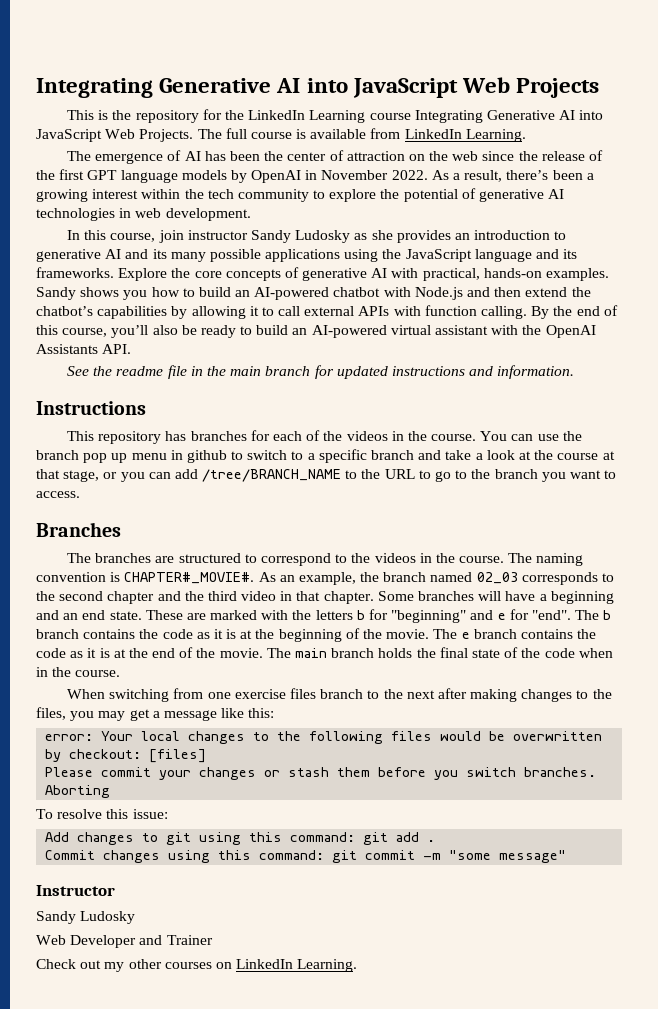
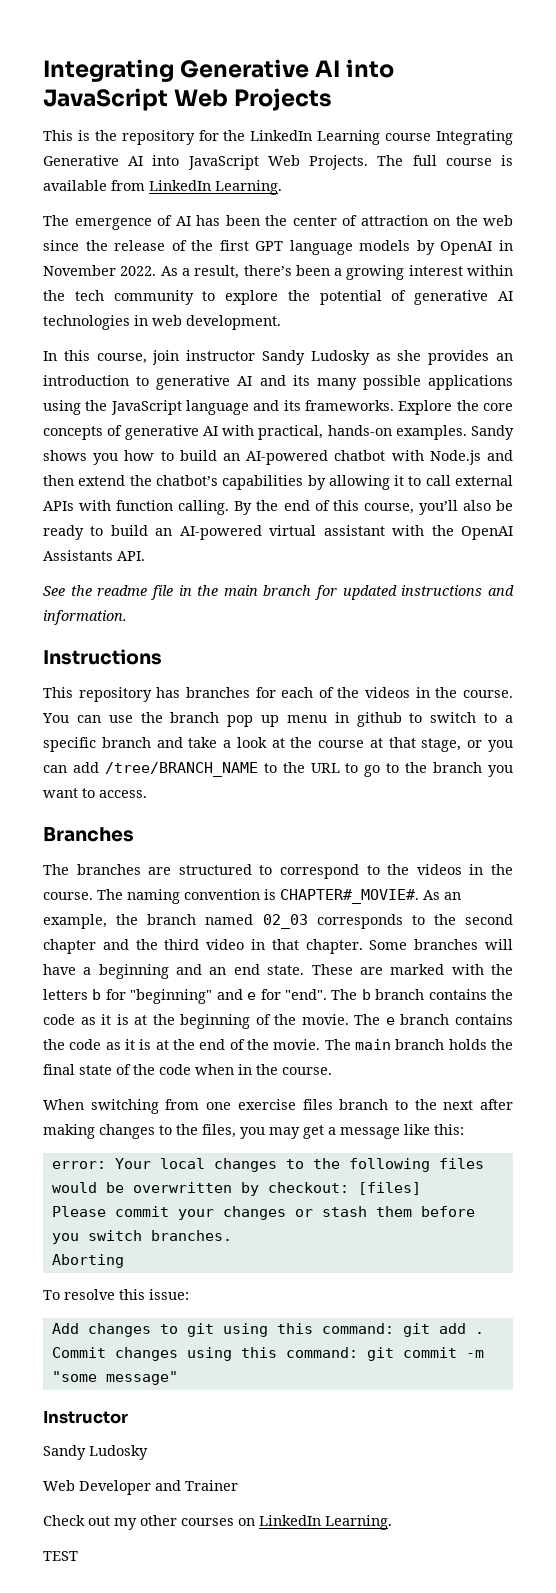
(358, 965) none -> [43,1551,78,1561] // TEST

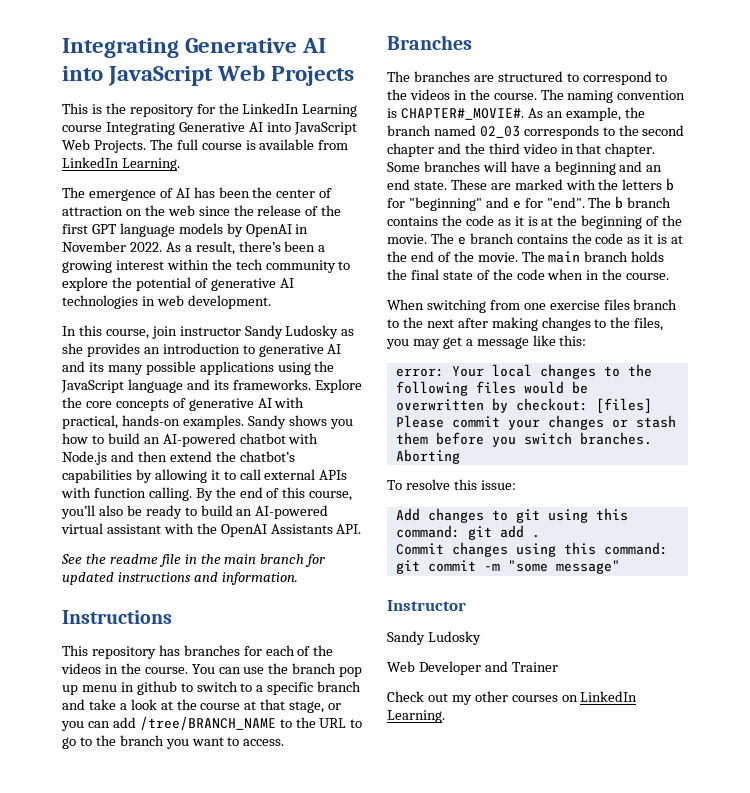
[43,1551,78,1561] // TEST -> (445, 716) none

